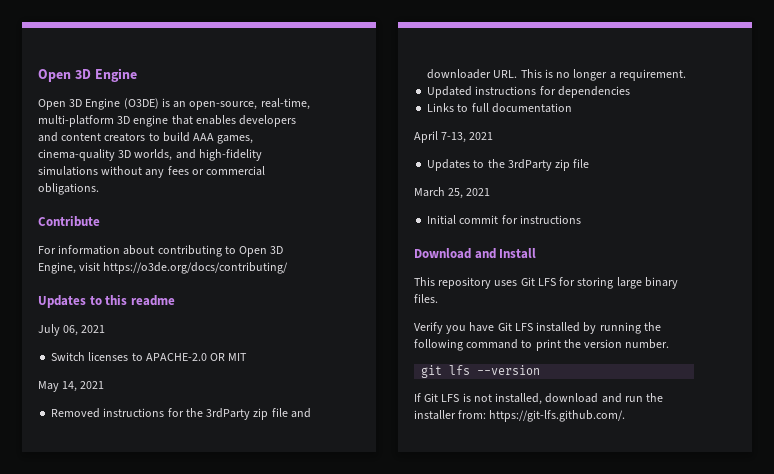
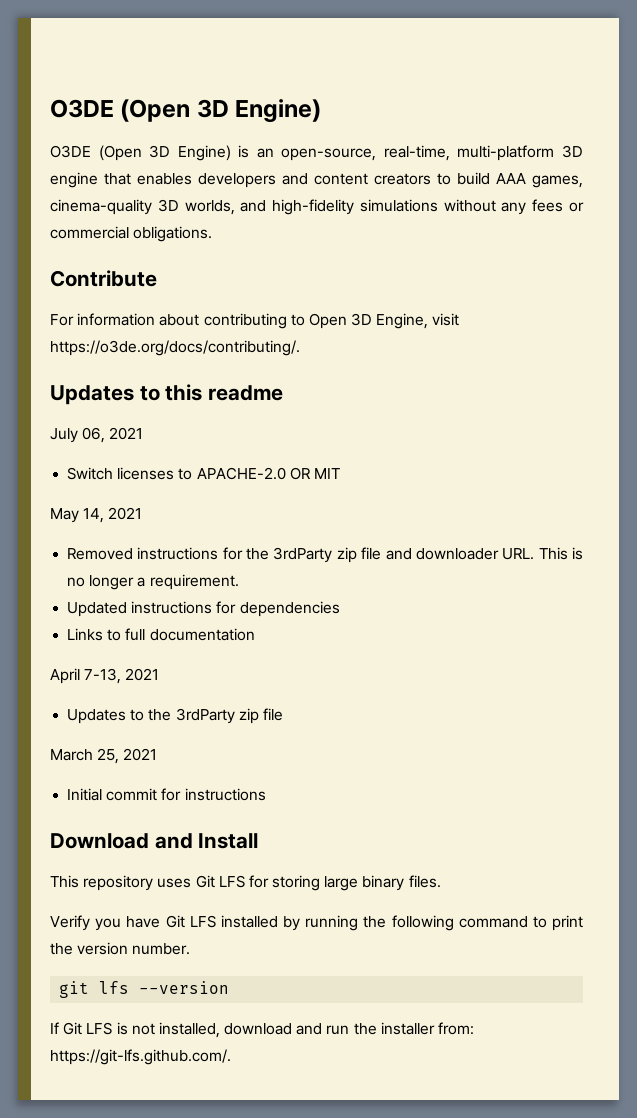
[38,68,137,82] [38,98,159,110] Open 3D Engine // Open 3D Engine (O3DE) -> [50,99,322,123] [50,145,231,161] O3DE (Open 3D Engine) // O3DE (Open 3D Engine)
[103,262,289,274] https://o3de.org/docs/contributing/ -> [50,340,300,356] https://o3de.org/docs/contributing/.

